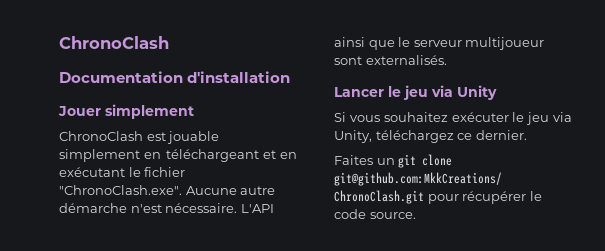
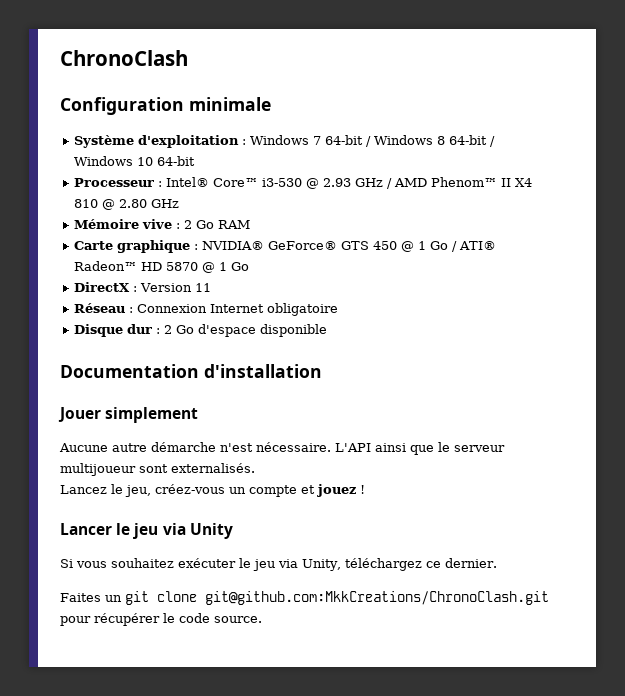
[59,71,291,83] [58,104,194,119] [59,131,220,144] [59,149,297,162] [59,167,186,177] [59,185,182,195] Documentation d'installation // Jouer simplement // ChronoClash est jouable simplement en téléchargeant et en exécutant le fichier "ChronoClash.exe". -> [60,97,271,115] [74,135,496,148] [74,156,196,166] [74,177,533,189] [74,199,180,210] [74,219,251,229] [74,240,497,253] [74,261,250,273] [74,282,212,292] [74,303,339,316] [74,324,328,337] [60,364,322,378] [58,407,199,423] Configuration minimale // Système d'exploitation : Windows 7 64-bit / Windows 8 64-bit / Windows 10 64-bit // Processeur : Intel® Core™ i3-530 @ 2.93 GHz / AMD Phenom™ II X4 810 @ 2.80 GHz // Mémoire vive : 2 Go RAM // Carte graphique : NVIDIA® GeForce® GTS 450 @ 1 Go / ATI® Radeon™ HD 5870 @ 1 Go // DirectX : Version 11 // Réseau : Connexion Internet obligatoire // Disque dur : 2 Go d'espace disponible // Documentation d'installation // Jouer simplement //
(447, 60) none -> [60,484,365,497] // Lancez le jeu, créez-vous un compte et jouez !

